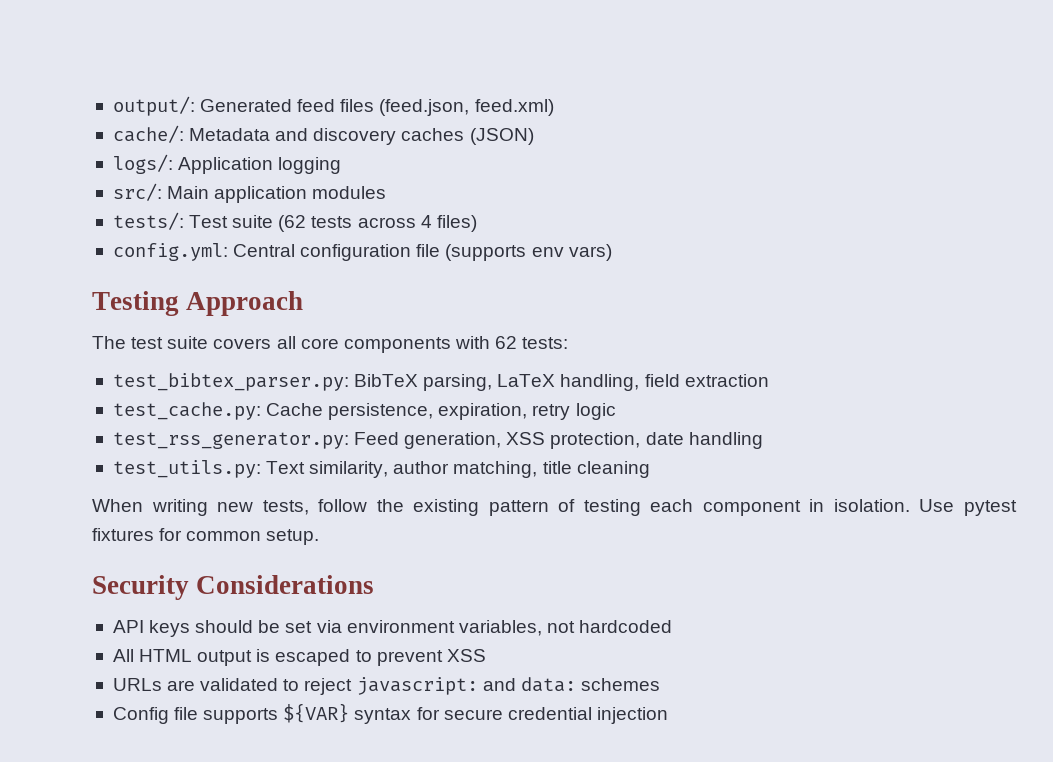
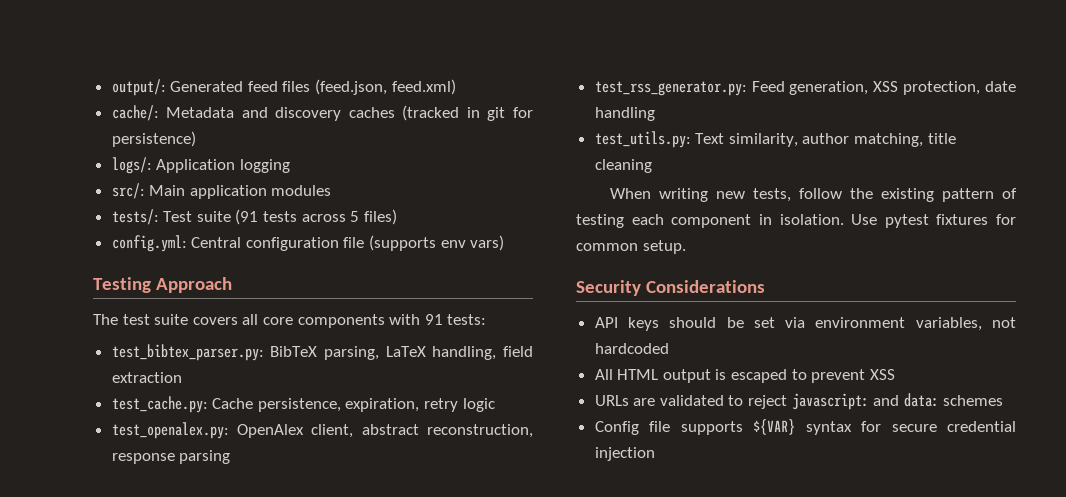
[469,128,534,145] (JSON) -> [402,105,534,121] [111,131,196,147] (tracked in git for persistence)
[278,215,307,232] (62 -> [235,209,259,225] (91
[420,215,432,228] 4 -> [350,211,360,222] 5
[495,336,518,349] 62 -> [424,314,443,325] 91
(616, 411) none -> [111,422,533,439] [111,450,231,464] // test_openalex.py: OpenAlex client, abstract reconstruction, response parsing

